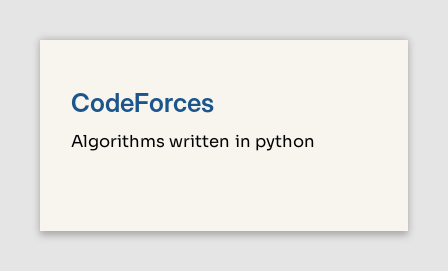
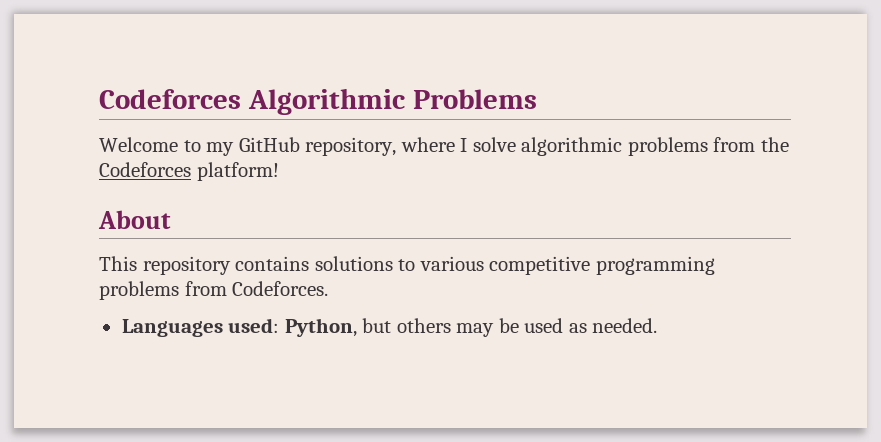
[71,93,214,113] [71,134,316,151] CodeForces // Algorithms written in python -> [99,88,537,115] [99,137,789,156] [99,162,279,181] [98,210,171,229] [99,256,715,275] [99,281,329,300] [121,318,658,337] Codeforces Algorithmic Problems // Welcome to my GitHub repository, where I solve algorithmic problems from the Codeforces platform! // About // This repository contains solutions to various competitive programming problems from Codeforces. // Languages used: Python, but others may be used as needed.

